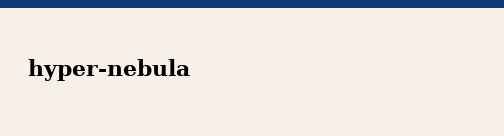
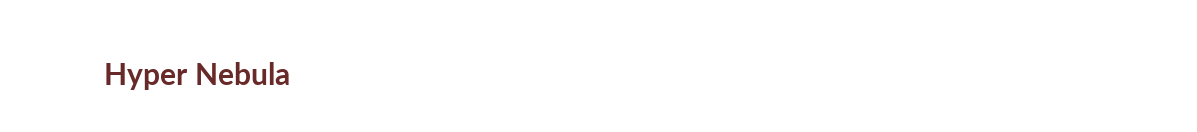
[28,59,190,81] hyper-nebula -> [104,62,290,90] Hyper Nebula

